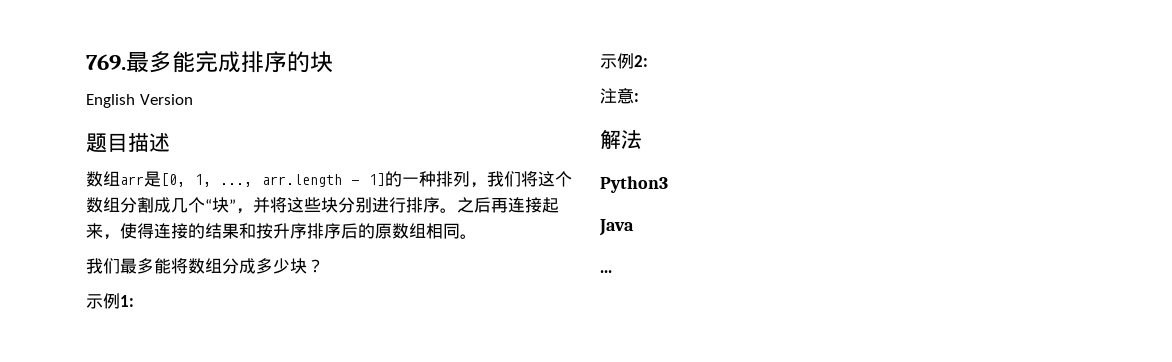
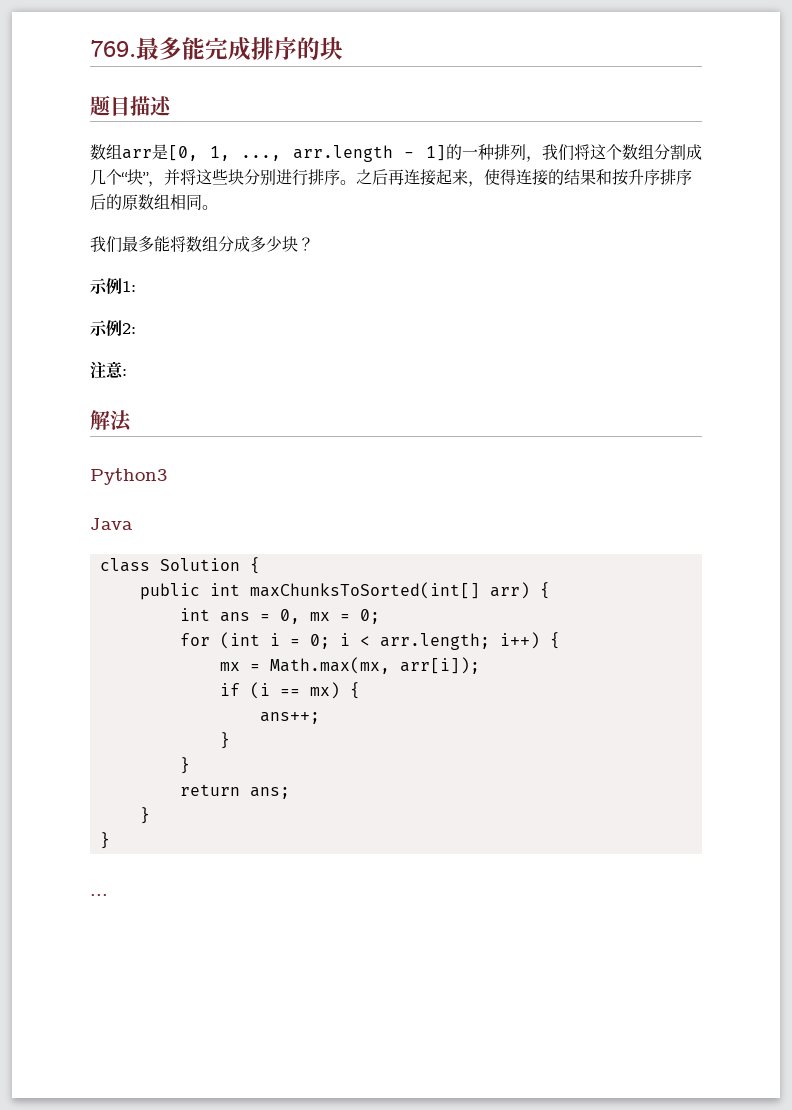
[86,94,193,108] // English Version -> (343, 48) none
(634, 227) none -> [99,557,260,574] [139,582,550,600] [179,608,380,624] [179,632,560,650] [219,657,480,674] [219,682,360,699] [259,712,320,724] [219,732,230,749] [179,757,190,774] [179,784,290,799] [139,807,150,824] [99,832,110,849] // class Solution { // public int maxChunksToSorted(int[] arr) { // int ans = 0, mx = 0; // for (int i = 0; i < arr.length; i++) { // mx = Math.max(mx, arr[i]); // if (i == mx) { // ans++; // } // } // return ans; // } // }

